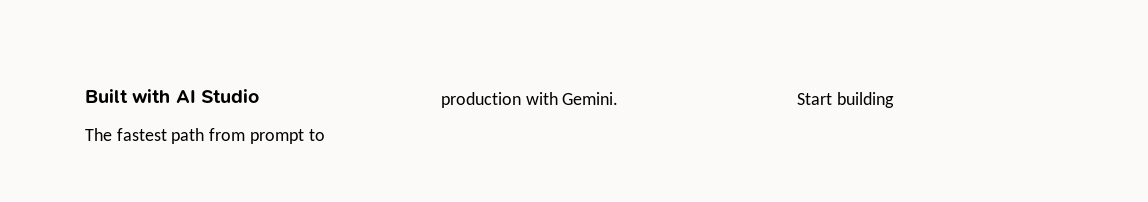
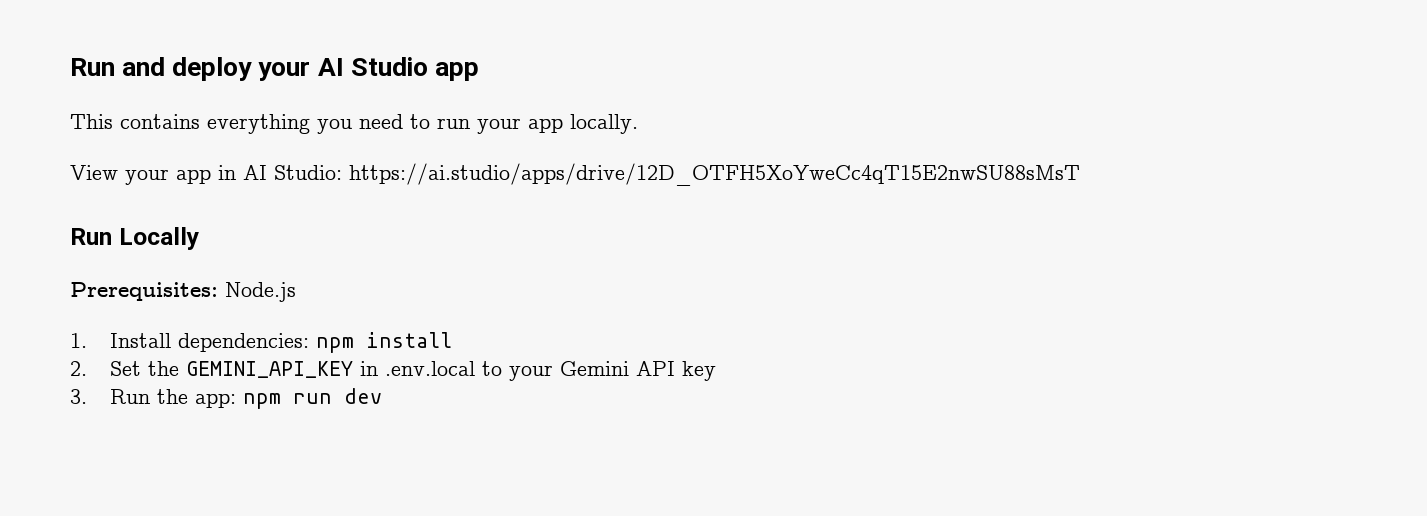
[85,89,259,103] [85,128,325,144] [441,92,619,108] [797,92,894,108] Built with AI Studio // The fastest path from prompt to production with Gemini. // Start building -> [70,57,479,81] [70,114,638,134] [70,163,1080,186] [70,227,199,250] [70,282,296,302] [70,332,453,353] [70,361,717,381] [70,388,383,409] Run and deploy your AI Studio app // This contains everything you need to run your app locally. // View your app in AI Studio: https://ai.studio/apps/drive/12D_OTFH5XoYweCc4qT15E2nwSU88sMsT // Run Locally // Prerequisites: Node.js // 1. Install dependencies: npm install // 2. Set the GEMINI_API_KEY in .env.local to your Gemini API key // 3. Run the app: npm run dev

